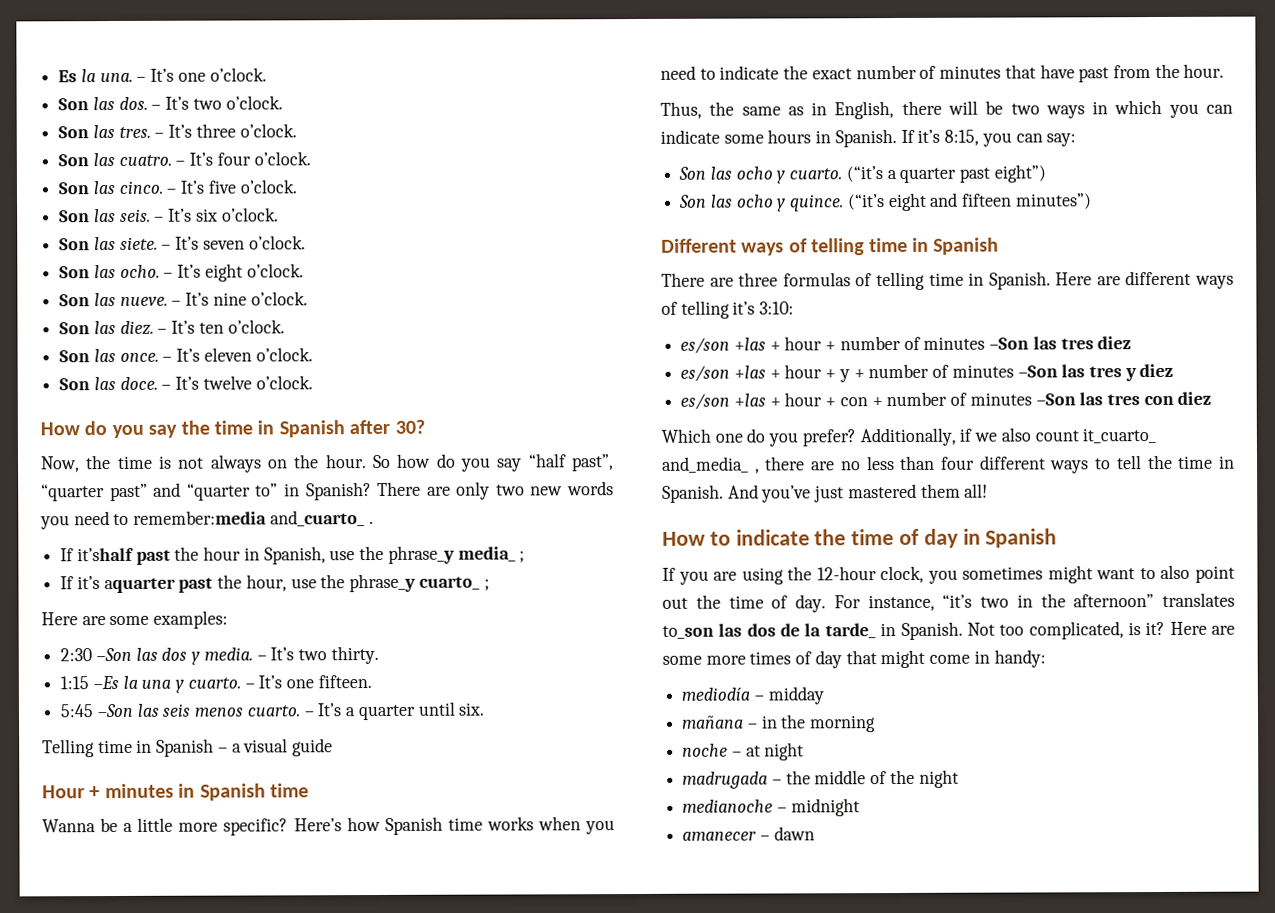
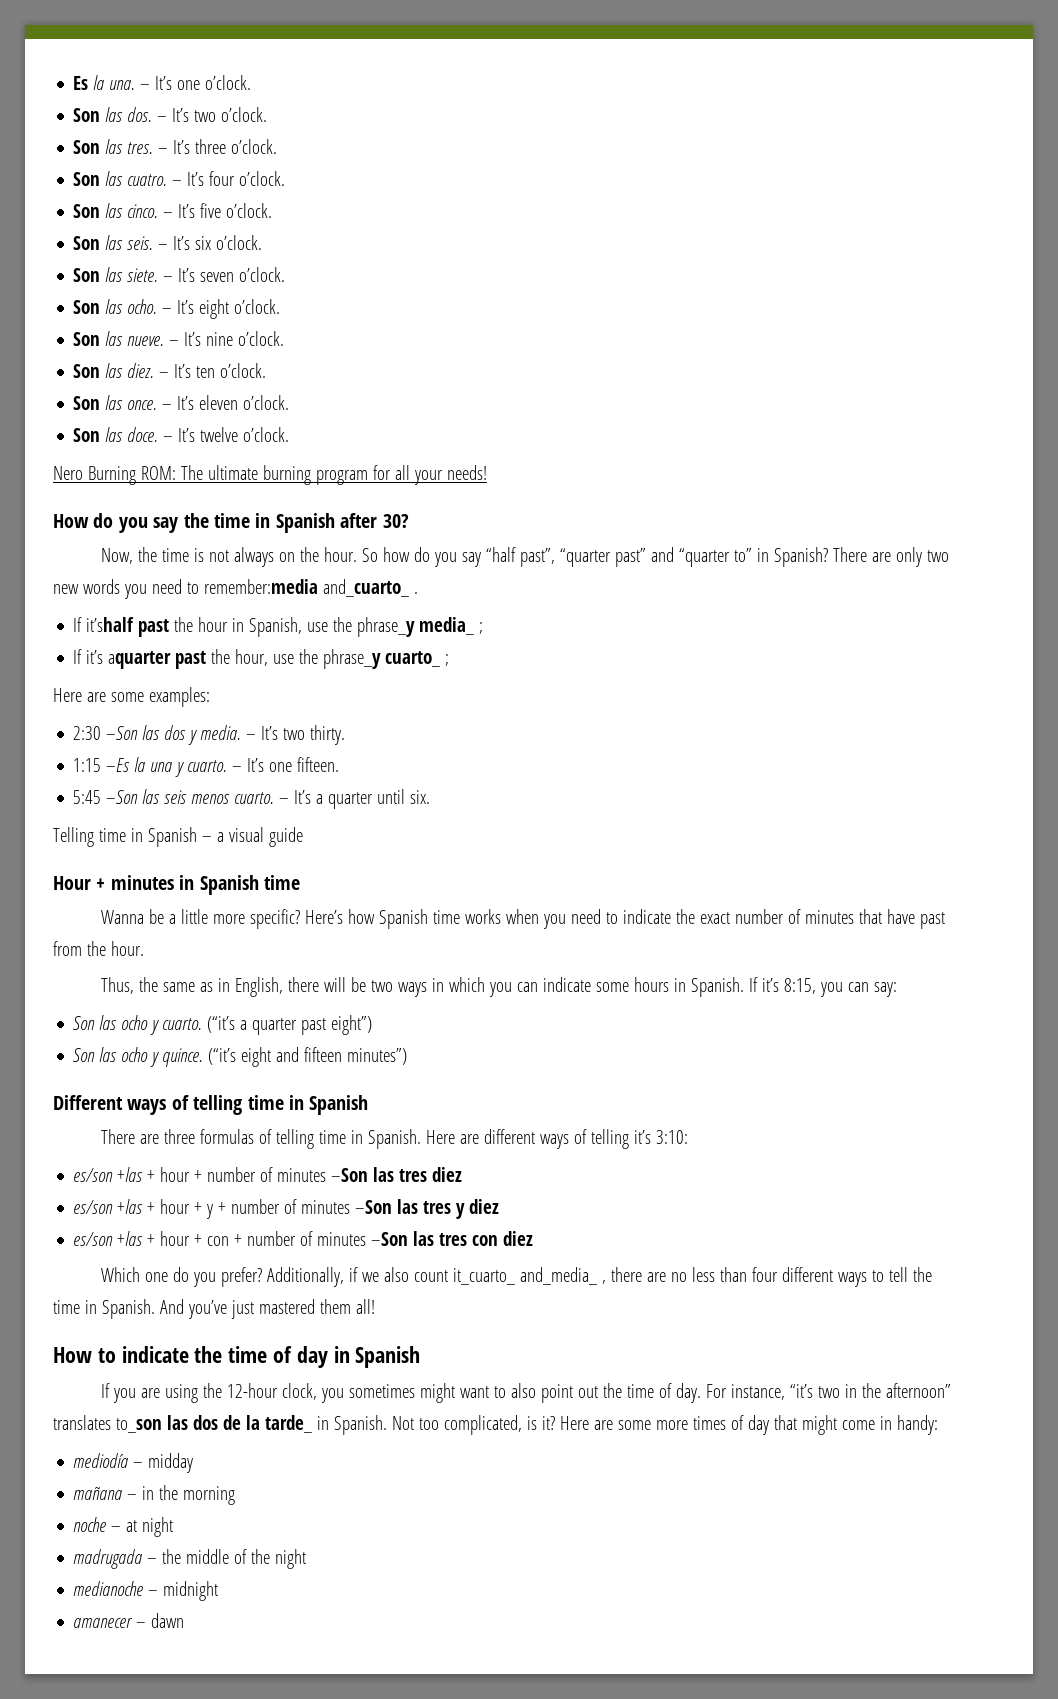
(313, 382) none -> [53,465,487,485] // Nero Burning ROM: The ultimate burning program for all your needs!

